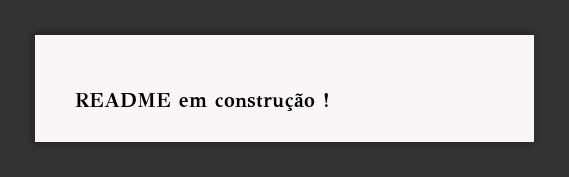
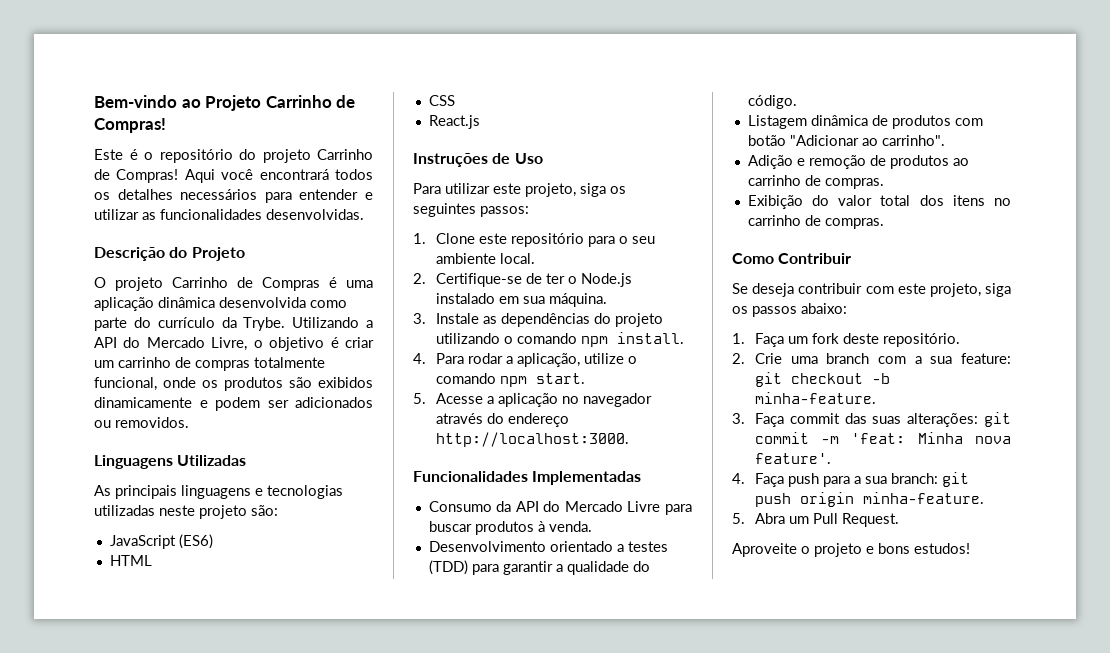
[75,93,330,111] README em construção ! -> [94,95,356,111] [94,118,166,133] [94,149,373,163] [94,169,373,183] [94,189,373,203] [94,209,364,220] [94,247,245,261] [94,277,373,291] [94,297,347,311] [94,317,373,331] [94,337,374,351] [94,357,325,371] [94,377,373,391] [94,397,373,411] [94,417,189,428] [94,455,247,469] [94,485,343,499] [94,505,278,519] [109,534,213,549] [109,555,152,566] [428,95,455,106] [428,115,480,129] [413,153,543,167] [413,183,626,197] [413,203,529,217] [413,233,655,247] [435,253,535,264] [413,273,632,287] [435,293,607,307] [413,313,663,327] [435,332,684,347] [413,353,637,367] [435,373,585,387] [413,393,652,407] [435,413,569,427] [435,432,629,447] [413,471,642,485] [428,501,692,515] [428,521,592,535] [428,541,668,552] [428,560,650,575] [747,95,797,109] [747,115,983,129] [747,135,945,146] [747,155,969,169] [747,175,884,189] [747,195,1011,209] [747,215,884,229] [732,253,852,264] [732,283,1011,297] [732,303,847,317] [732,333,960,347] [732,353,1011,364] [754,372,890,387] [754,392,876,404] [732,412,1011,427] [754,432,1011,444] [754,453,831,464] [732,472,969,487] [754,492,984,507] [732,513,899,527] [732,543,970,557] Bem-vindo ao Projeto Carrinho de Compras! // Este é o repositório do projeto Carrinho de Compras! Aqui você encontrará todos os detalhes necessários para entender e utilizar as funcionalidades desenvolvidas. // Descrição do Projeto // O projeto Carrinho de Compras é uma aplicação dinâmica desenvolvida como parte do currículo da Trybe. Utilizando a API do Mercado Livre, o objetivo é criar um carrinho de compras totalmente funcional, onde os produtos são exibidos dinamicamente e podem ser adicionados ou removidos. // Linguagens Utilizadas // As principais linguagens e tecnologias utilizadas neste projeto são: // JavaScript (ES6) // HTML // CSS // React.js // Instruções de Uso // Para utilizar este projeto, siga os seguintes passos: // 1. Clone este repositório para o seu ambiente local. // 2. Certifique-se de ter o Node.js instalado em sua máquina. // 3. Instale as dependências do projeto utilizando o comando npm install. // 4. Para rodar a aplicação, utilize o comando npm start. // 5. Acesse a aplicação no navegador através do endereço http://localhost:3000. // Funcionalidades Implementadas // Consumo da API do Mercado Livre para buscar produtos à venda. // Desenvolvimento orientado a testes (TDD) para garantir a qualidade do código. // Listagem dinâmica de produtos com botão "Adicionar ao carrinho". // Adição e remoção de produtos ao carrinho de compras. // Exibição do valor total dos itens no carrinho de compras. // Como Contribuir // Se deseja contribuir com este projeto, siga os passos abaixo: // 1. Faça um fork deste repositório. // 2. Crie uma branch com a sua feature: git checkout -b minha-feature. // 3. Faça commit das suas alterações: git commit -m 'feat: Minha nova feature'. // 4. Faça push para a sua branch: git push origin minha-feature. // 5. Abra um Pull Request. // Aproveite o projeto e bons estudos!

